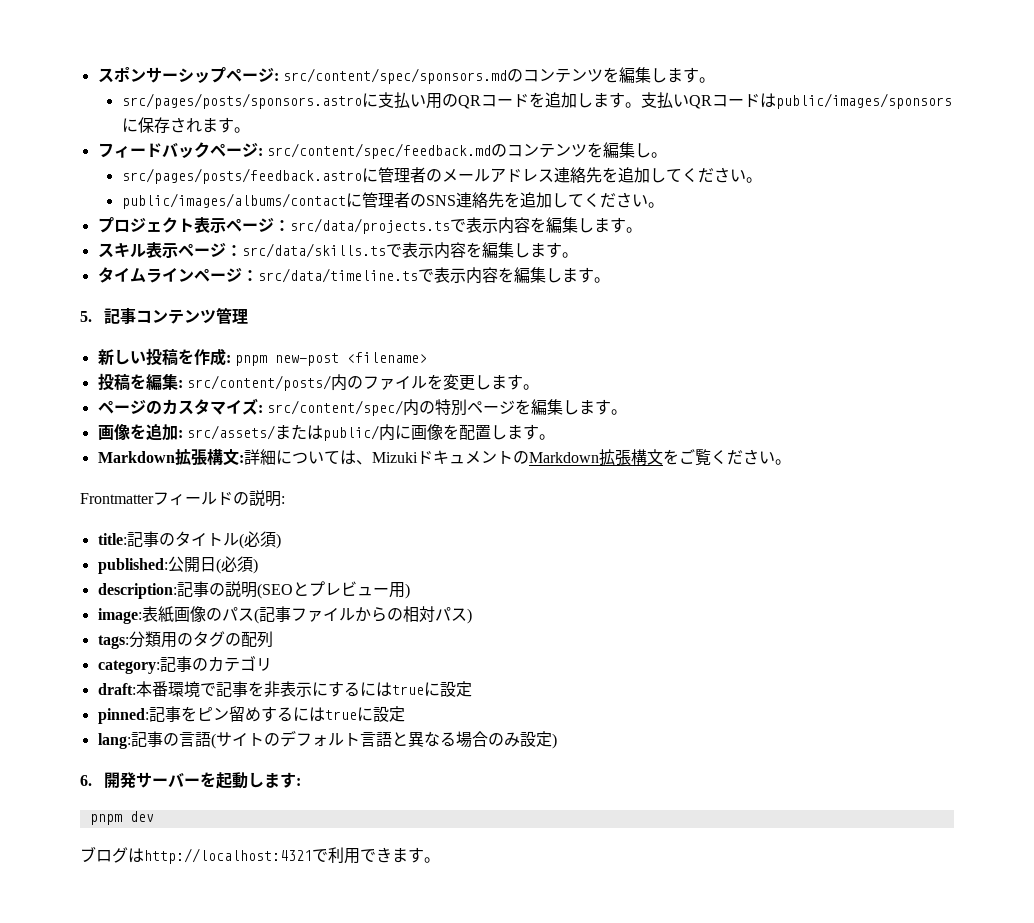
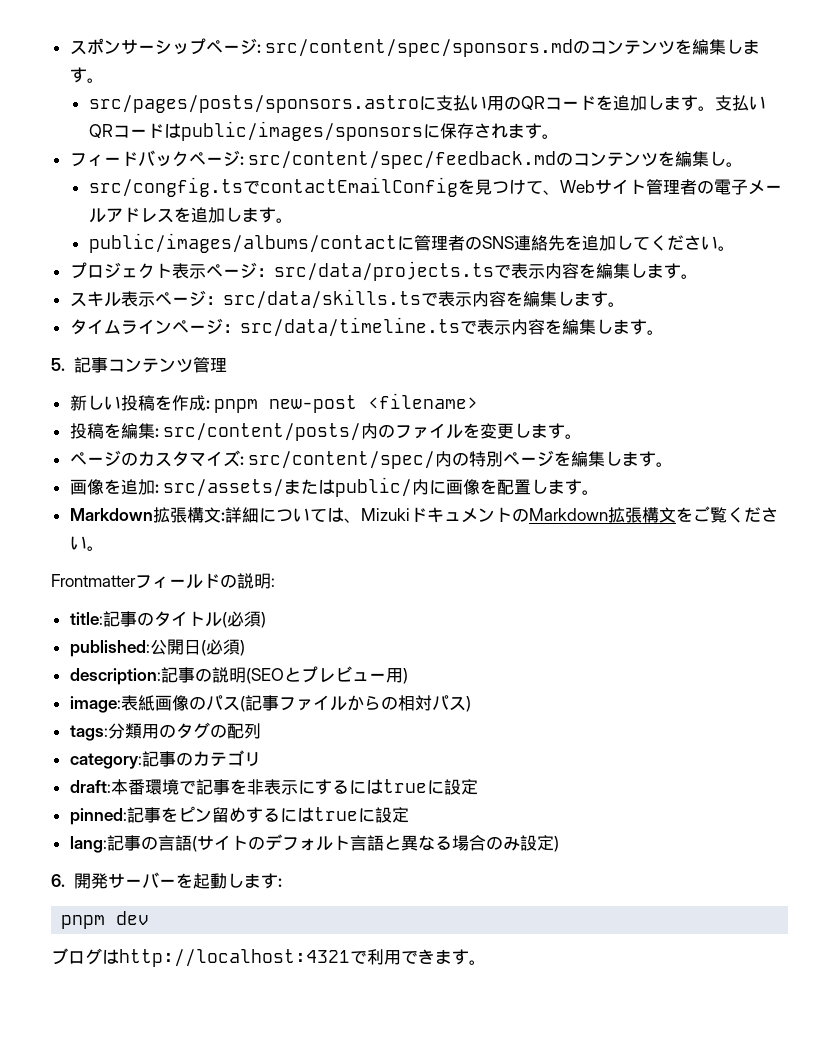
[121,167,442,184] src/pages/posts/feedback.astroに管理者の -> [88,177,748,197] src/congfig.tsでcontactEmailConfigを見つけて、Webサイト管理者の電子
[553,167,746,183] 連絡先を追加してください -> [173,207,276,223] を追加します

